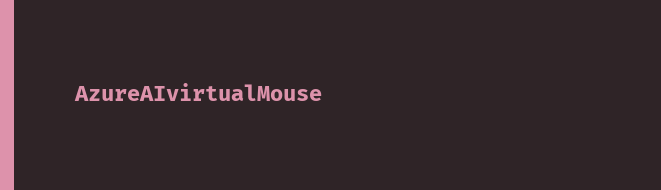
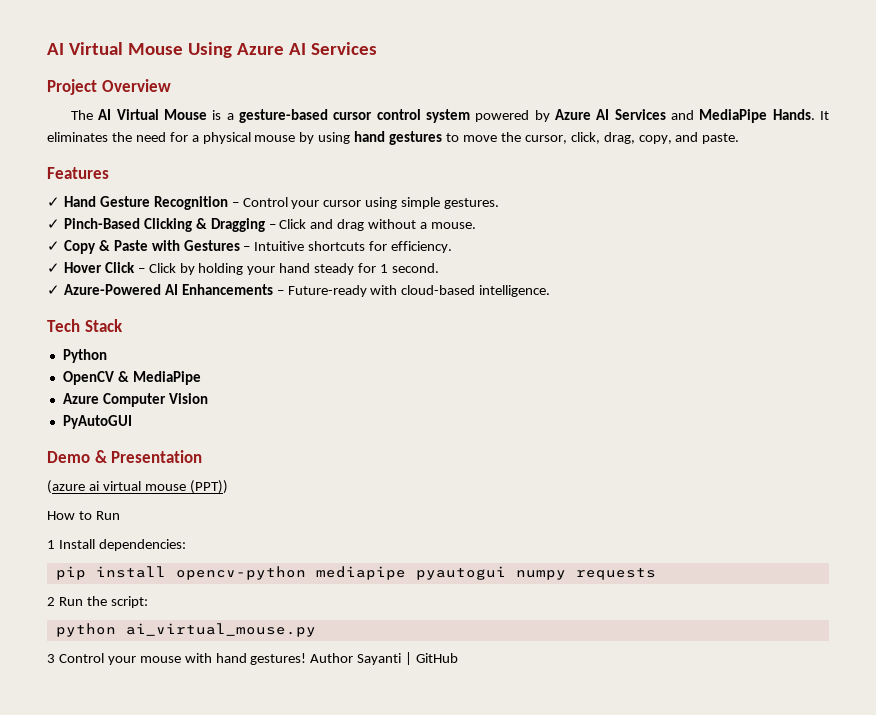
[74,83,322,101] AzureAIvirtualMouse -> [47,42,377,58] [47,79,171,95] [71,109,829,123] [47,131,740,145] [47,167,109,179] [47,196,500,210] [47,218,477,232] [47,240,453,254] [47,262,439,275] [47,284,551,297] [47,319,123,332] [62,349,107,363] [62,371,201,385] [62,393,208,407] [62,415,132,429] [47,450,203,463] [47,480,228,494] [47,511,120,520] [47,539,186,551] [55,566,656,580] [47,596,148,608] [55,623,316,637] [47,652,459,665] AI Virtual Mouse Using Azure AI Services // Project Overview // The AI Virtual Mouse is a gesture-based cursor control system powered by Azure AI Services and MediaPipe Hands. It eliminates the need for a physical mouse by using hand gestures to move the cursor, click, drag, copy, and paste. // Features // ✓ Hand Gesture Recognition – Control your cursor using simple gestures. // ✓ Pinch-Based Clicking & Dragging – Click and drag without a mouse. // ✓ Copy & Paste with Gestures – Intuitive shortcuts for efficiency. // ✓ Hover Click – Click by holding your hand steady for 1 second. // ✓ Azure-Powered AI Enhancements – Future-ready with cloud-based intelligence. // Tech Stack // Python // OpenCV & MediaPipe // Azure Computer Vision // PyAutoGUI // Demo & Presentation // (azure ai virtual mouse (PPT)) // How to Run // 1 Install dependencies: // pip install opencv-python mediapipe pyautogui numpy requests // 2 Run the script: // python ai_virtual_mouse.py // 3 Control your mouse with hand gestures! Author Sayanti | GitHub

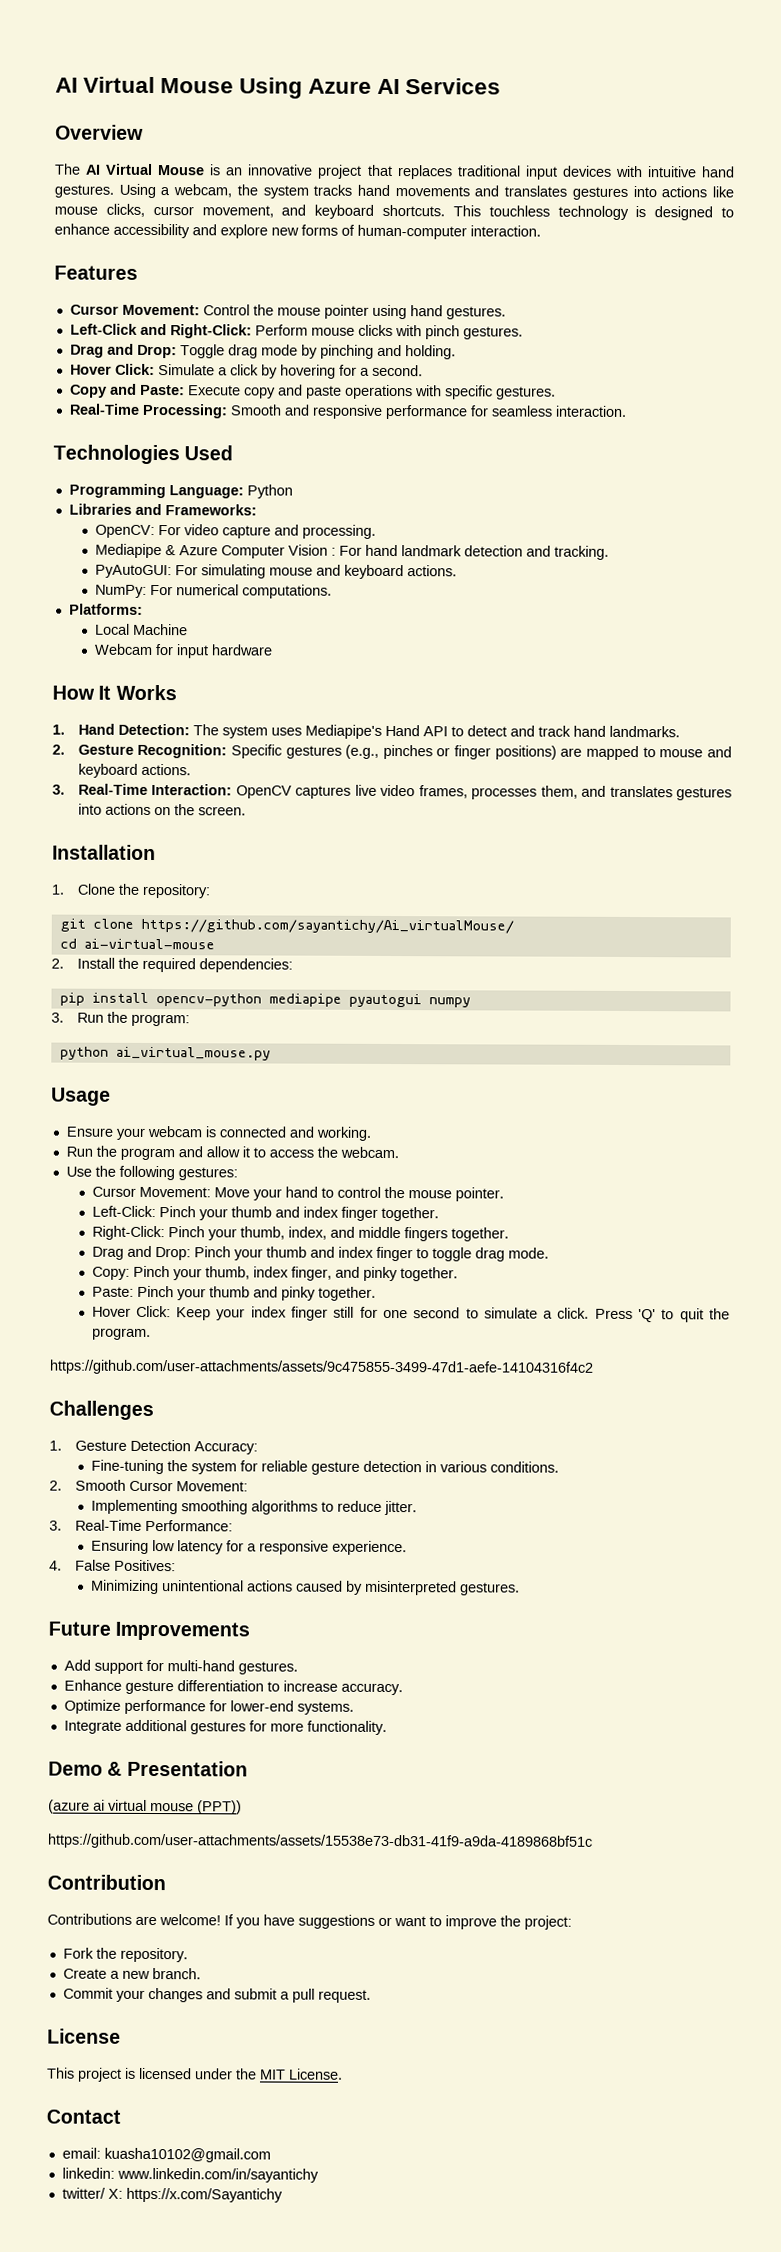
[47,79,97,95] Project -> (502, 86) none
[226,109,829,123] [47,131,740,145] [47,167,109,179] [47,196,500,210] [47,218,477,232] [47,240,453,254] [47,262,439,275] [47,284,551,297] [47,319,123,332] [62,349,107,363] [62,371,201,385] [62,393,208,407] [62,415,132,429] a gesture-based cursor control system powered by Azure AI Services and MediaPipe Hands. It eliminates the need for a physical mouse by using hand gestures to move the cursor, click, drag, copy, and paste. // Features // ✓ Hand Gesture Recognition – Control your cursor using simple gestures. // ✓ Pinch-Based Clicking & Dragging – Click and drag without a mouse. // ✓ Copy & Paste with Gestures – Intuitive shortcuts for efficiency. // ✓ Hover Click – Click by holding your hand steady for 1 second. // ✓ Azure-Powered AI Enhancements – Future-ready with cloud-based intelligence. // Tech Stack // Python // OpenCV & MediaPipe // Azure Computer Vision // PyAutoGUI -> [225,164,736,180] [54,183,734,200] [54,203,735,221] [54,223,541,240] [54,265,138,280] [69,304,506,320] [69,323,523,340] [69,343,456,360] [69,363,423,379] [69,383,556,400] [68,403,627,420] [53,444,234,465] [68,483,293,499] [68,503,257,516] [94,524,376,539] [94,543,609,560] [94,564,457,580] [94,584,332,599] [68,603,143,615] [94,623,188,636] [93,643,273,659] [52,684,177,701] [52,723,680,739] [52,743,732,761] [77,763,191,778] [52,783,732,801] [77,803,246,816] [52,844,156,861] [51,883,211,899] [59,918,514,934] [59,938,215,950] [51,957,293,973] [59,992,471,1008] [51,1011,190,1027] [59,1046,271,1061] [51,1087,111,1106] [65,1125,371,1141] [65,1145,399,1161] [65,1165,238,1181] [91,1186,504,1202] [91,1205,439,1222] [91,1225,509,1242] [91,1245,549,1262] [91,1265,458,1282] [91,1285,376,1301] [91,1305,731,1323] [91,1327,151,1340] [49,1359,594,1376] [49,1400,154,1421] [49,1439,258,1455] [90,1459,559,1475] [49,1479,248,1492] [90,1499,417,1516] [49,1519,233,1532] [90,1539,407,1556] [49,1559,176,1572] [90,1579,520,1596] [48,1621,251,1641] [63,1659,298,1675] [63,1679,403,1696] [63,1699,354,1715] [63,1719,387,1735] an innovative project that replaces traditional input devices with intuitive hand gestures. Using a webcam, the system tracks hand movements and translates gestures into actions like mouse clicks, cursor movement, and keyboard shortcuts. This touchless technology is designed to enhance accessibility and explore new forms of human-computer interaction. // Features // Cursor Movement: Control the mouse pointer using hand gestures. // Left-Click and Right-Click: Perform mouse clicks with pinch gestures. // Drag and Drop: Toggle drag mode by pinching and holding. // Hover Click: Simulate a click by hovering for a second. // Copy and Paste: Execute copy and paste operations with specific gestures. // Real-Time Processing: Smooth and responsive performance for seamless interaction. // Technologies Used // Programming Language: Python // Libraries and Frameworks: // OpenCV: For video capture and processing. // Mediapipe & Azure Computer Vision : For hand landmark detection and tracking. // PyAutoGUI: For simulating mouse and keyboard actions. // NumPy: For numerical computations. // Platforms: // Local Machine // Webcam for input hardware // How It Works // 1. Hand Detection: The system uses Mediapipe's Hand API to detect and track hand landmarks. // 2. Gesture Recognition: Specific gestures (e.g., pinches or finger positions) are mapped to mouse and keyboard actions. // 3. Real-Time Interaction: OpenCV captures live video frames, processes them, and translates gestures into actions on the screen. // Installation // 1. Clone the repository: // git clone https://github.com/sayantichy/Ai_virtualMouse/ // cd ai-virtual-mouse // 2. Install the required dependencies: // pip install opencv-python mediapipe pyautogui numpy // 3. Run the program: // python ai_virtual_mouse.py // Usage // Ensure your webcam is connected and working. // Run the program and allow it to access the webcam. // Use the following gestures: // Cursor Movement: Move your hand to control the mouse pointer. // Left-Click: Pinch your thumb and index finger together. // Right-Click: Pinch your thumb, index, and middle fingers together. // Drag and Drop: Pinch your thumb and index finger to toggle drag mode. // Copy: Pinch your thumb, index finger, and pinky together. // Paste: Pinch your thumb and pinky together. // Hover Click: Keep your index finger still for one second to simulate a click. Press 'Q' to quit the program. // https://github.com/user-attachments/assets/9c475855-3499-47d1-aefe-14104316f4c2 // Challenges // 1. Gesture Detection Accuracy: // Fine-tuning the system for reliable gesture detection in various conditions. // 2. Smooth Cursor Movement: // Implementing smoothing algorithms to reduce jitter. // 3. Real-Time Performance: // Ensuring low latency for a responsive experience. // 4. False Positives: // Minimizing unintentional actions caused by misinterpreted gestures. // Future Improvements // Add support for multi-hand gestures. // Enhance gesture differentiation to increase accuracy. // Optimize performance for lower-end systems. // Integrate additional gestures for more functionality.
[47,511,120,520] [47,539,186,551] [55,566,656,580] [47,596,148,608] [55,623,316,637] [47,652,459,665] How to Run // 1 Install dependencies: // pip install opencv-python mediapipe pyautogui numpy requests // 2 Run the script: // python ai_virtual_mouse.py // 3 Control your mouse with hand gestures! Author Sayanti | GitHub -> [47,1833,593,1850] [47,1874,166,1891] [47,1913,572,1930] [62,1947,188,1963] [62,1968,201,1980] [62,1987,371,2003] [47,2028,121,2044] [47,2067,343,2082] [46,2109,121,2124] [61,2147,271,2163] [61,2167,319,2183] [61,2187,283,2203] https://github.com/user-attachments/assets/15538e73-db31-41f9-a9da-4189868bf51c // Contribution // Contributions are welcome! If you have suggestions or want to improve the project: // Fork the repository. // Create a new branch. // Commit your changes and submit a pull request. // License // This project is licensed under the MIT License. // Contact // email: kuasha10102@gmail.com // linkedin: www.linkedin.com/in/sayantichy // twitter/ X: https://x.com/Sayantichy

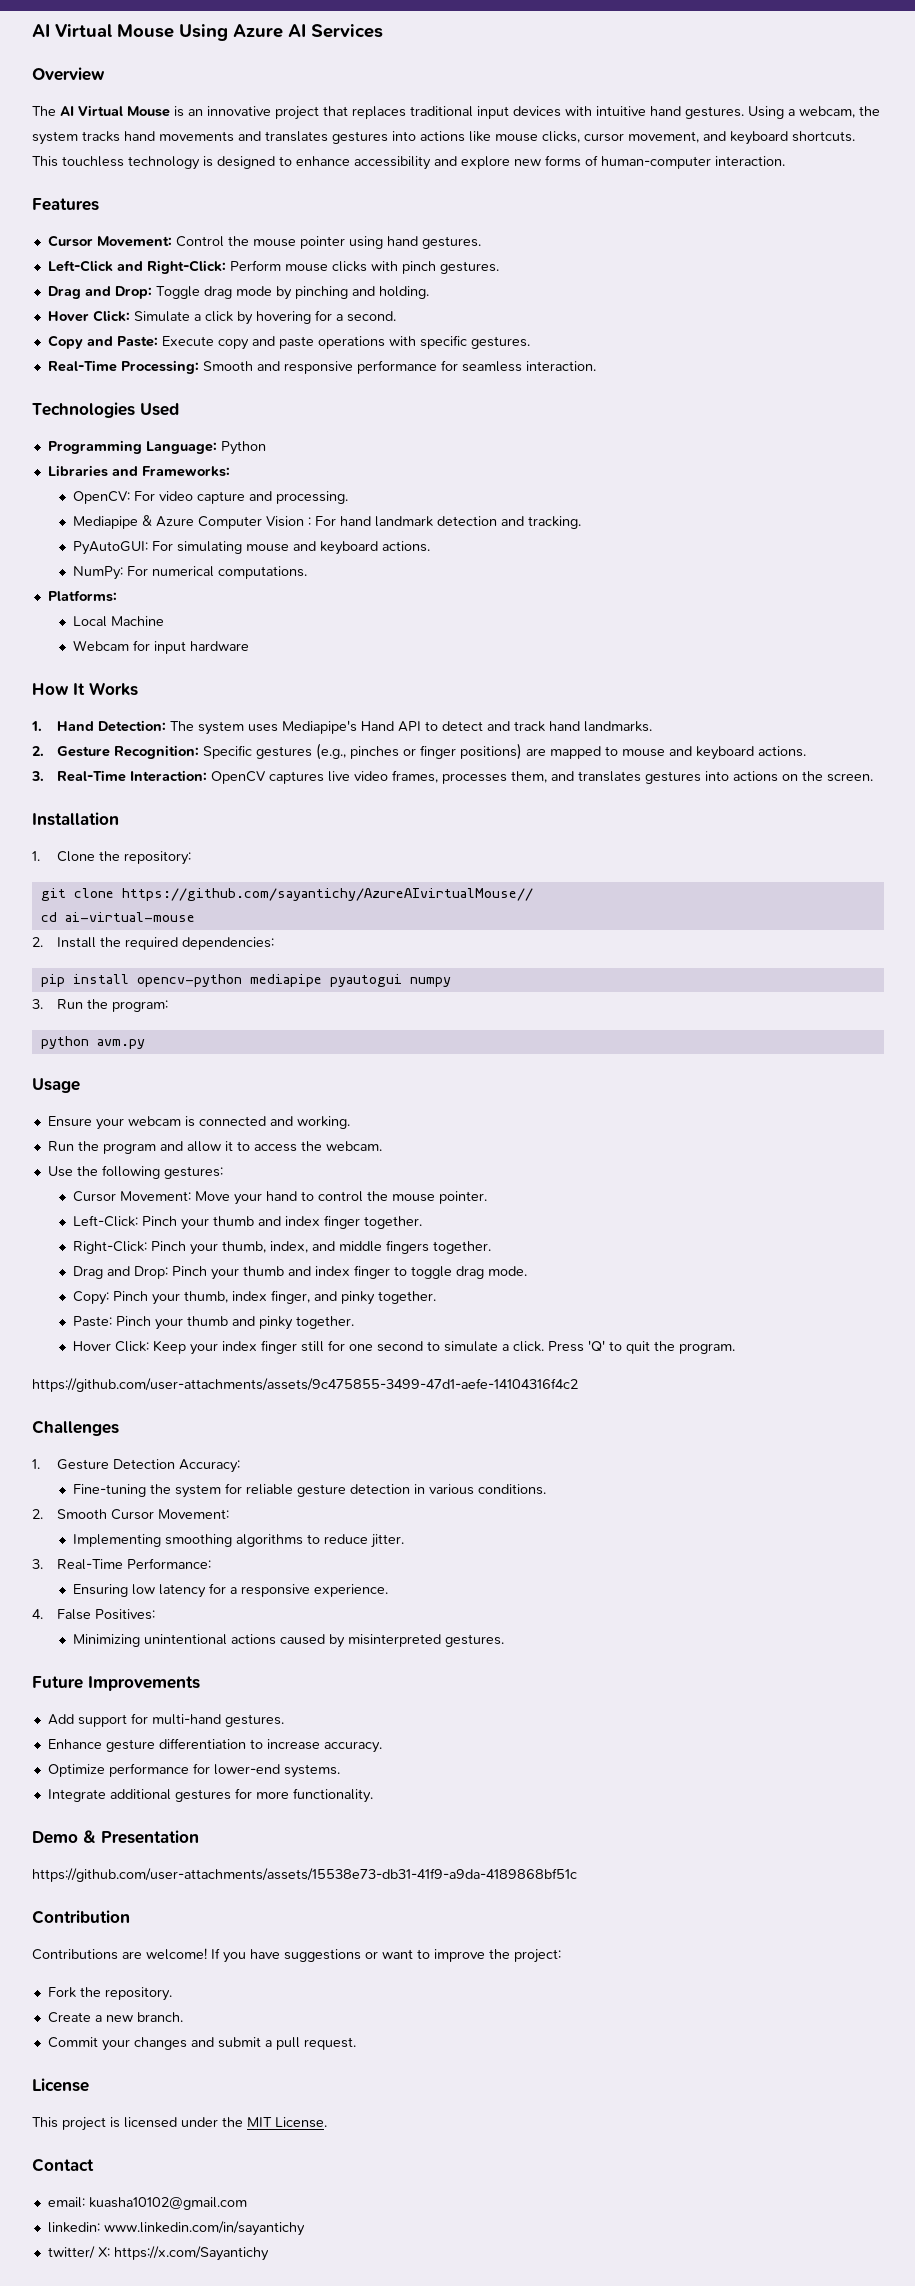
[140,918,514,934] https://github.com/sayantichy/Ai_virtualMouse/ -> [121,888,533,901] https://github.com/sayantichy/AzureAIvirtualMouse//
[115,1046,271,1061] ai_virtual_mouse.py -> [96,1039,145,1049] avm.py
[48,1799,242,1815] // (azure ai virtual mouse (PPT)) -> (199, 1837) none

